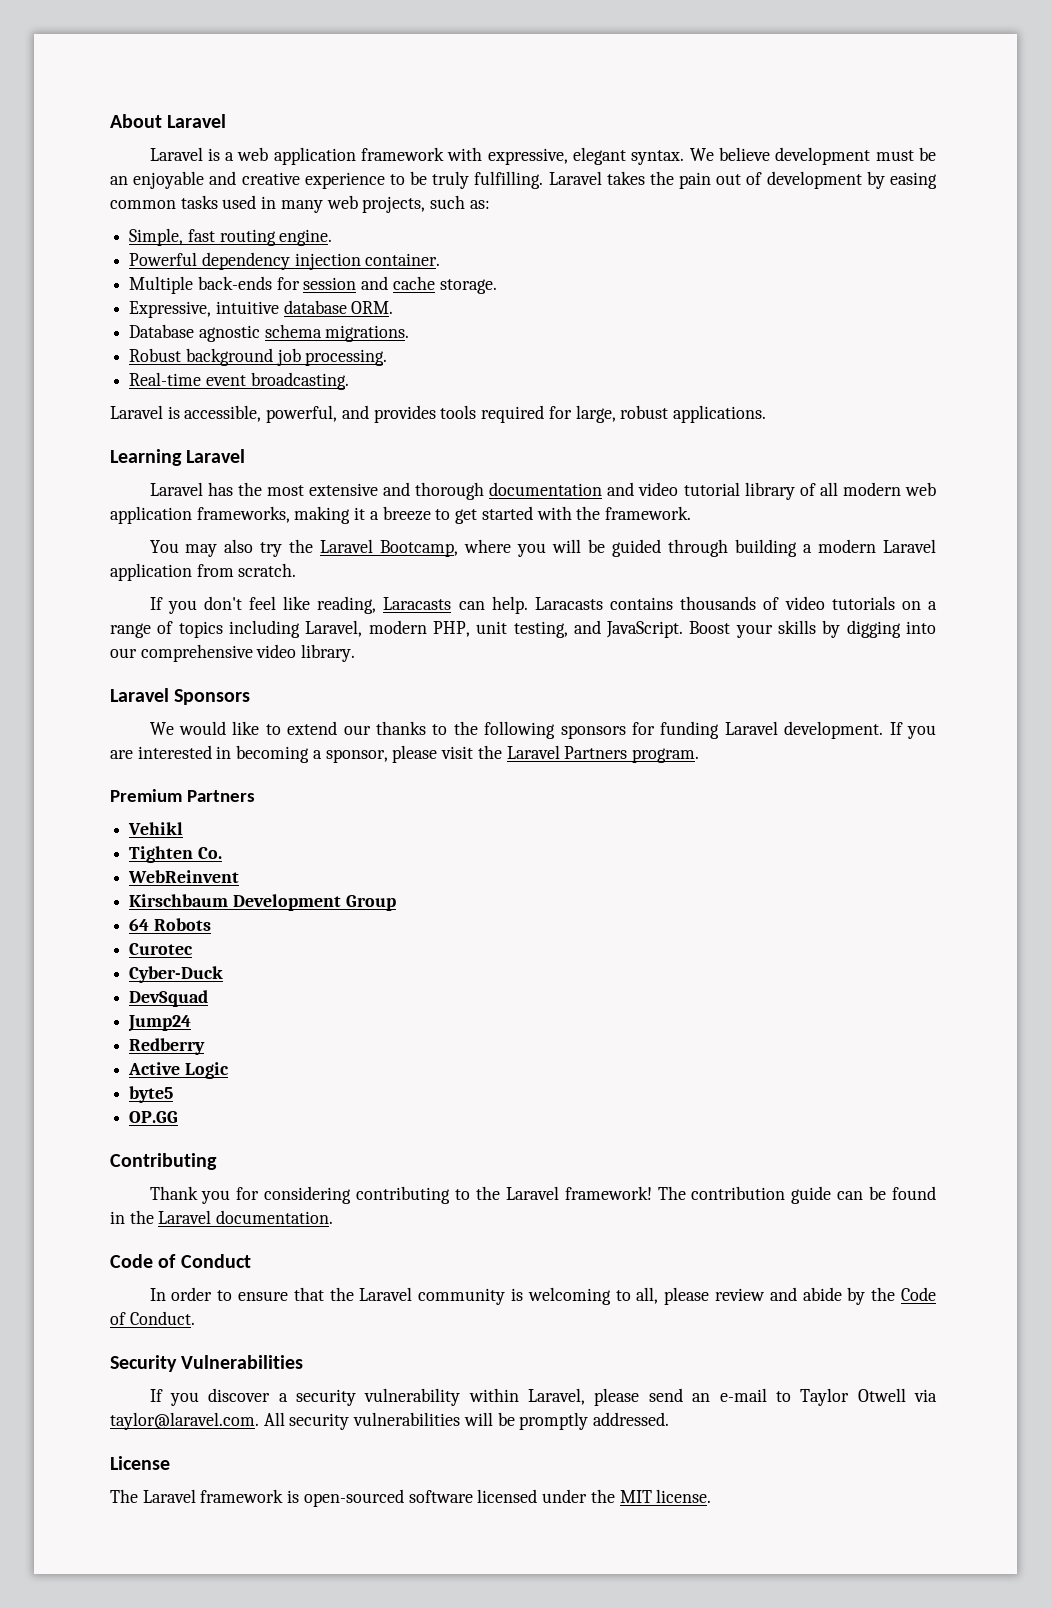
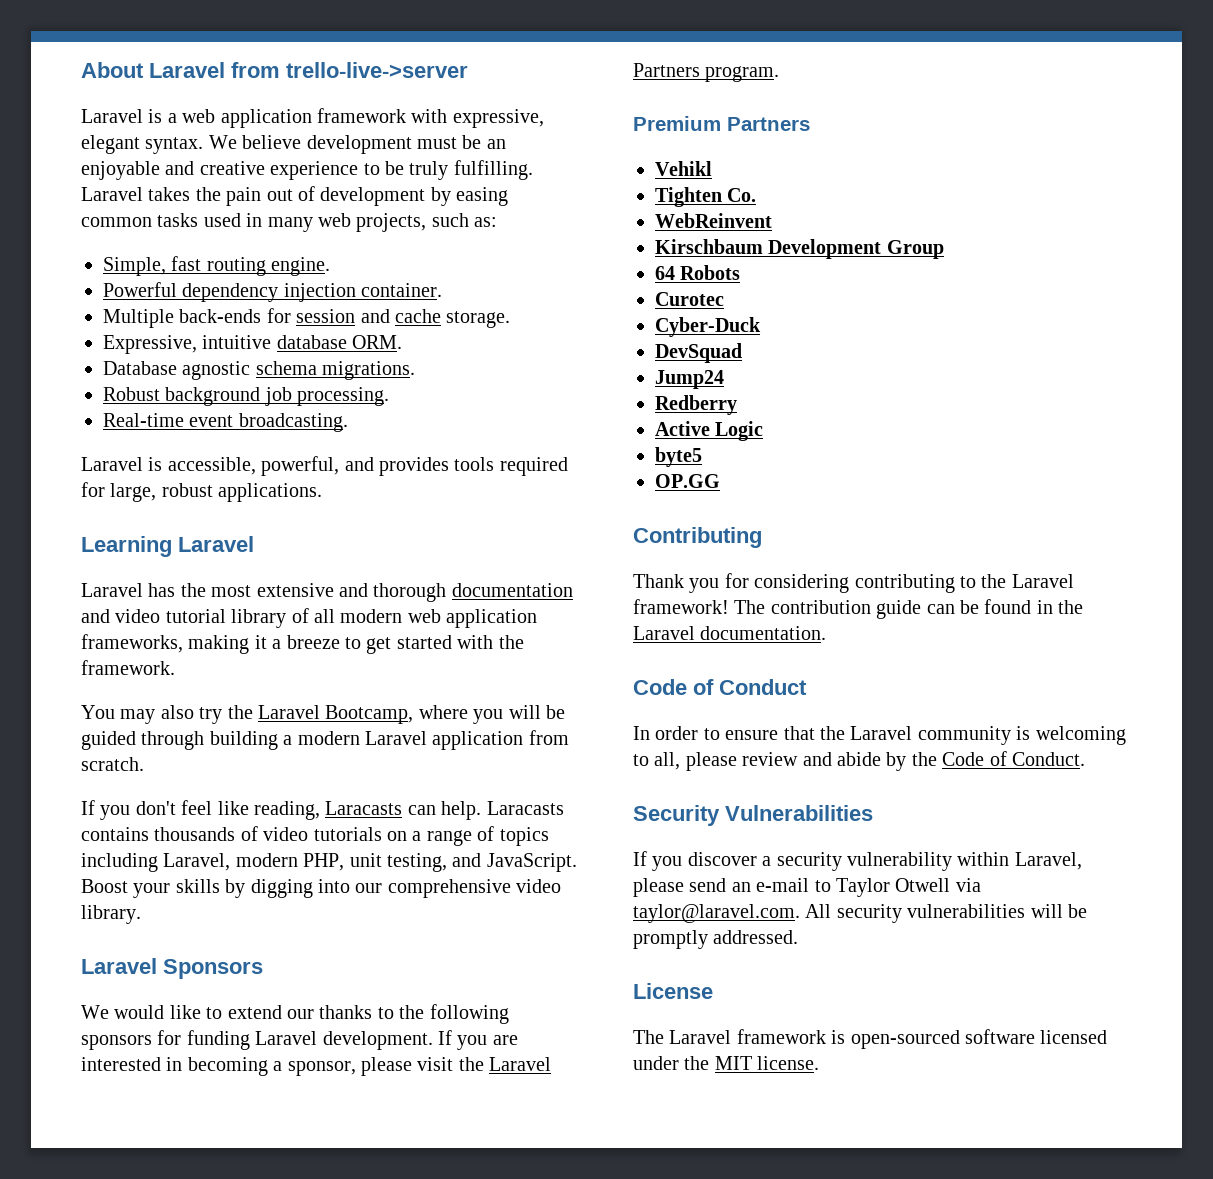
(227, 121) none -> [231,62,468,78] from trello-live->server

